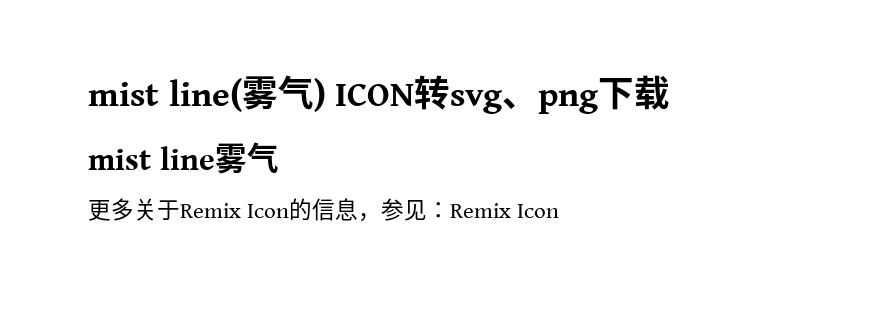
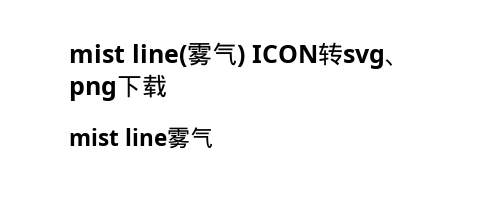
[88,198,560,222] // 更多关于Remix Icon的信息，参见：Remix Icon -> (214, 138) none

